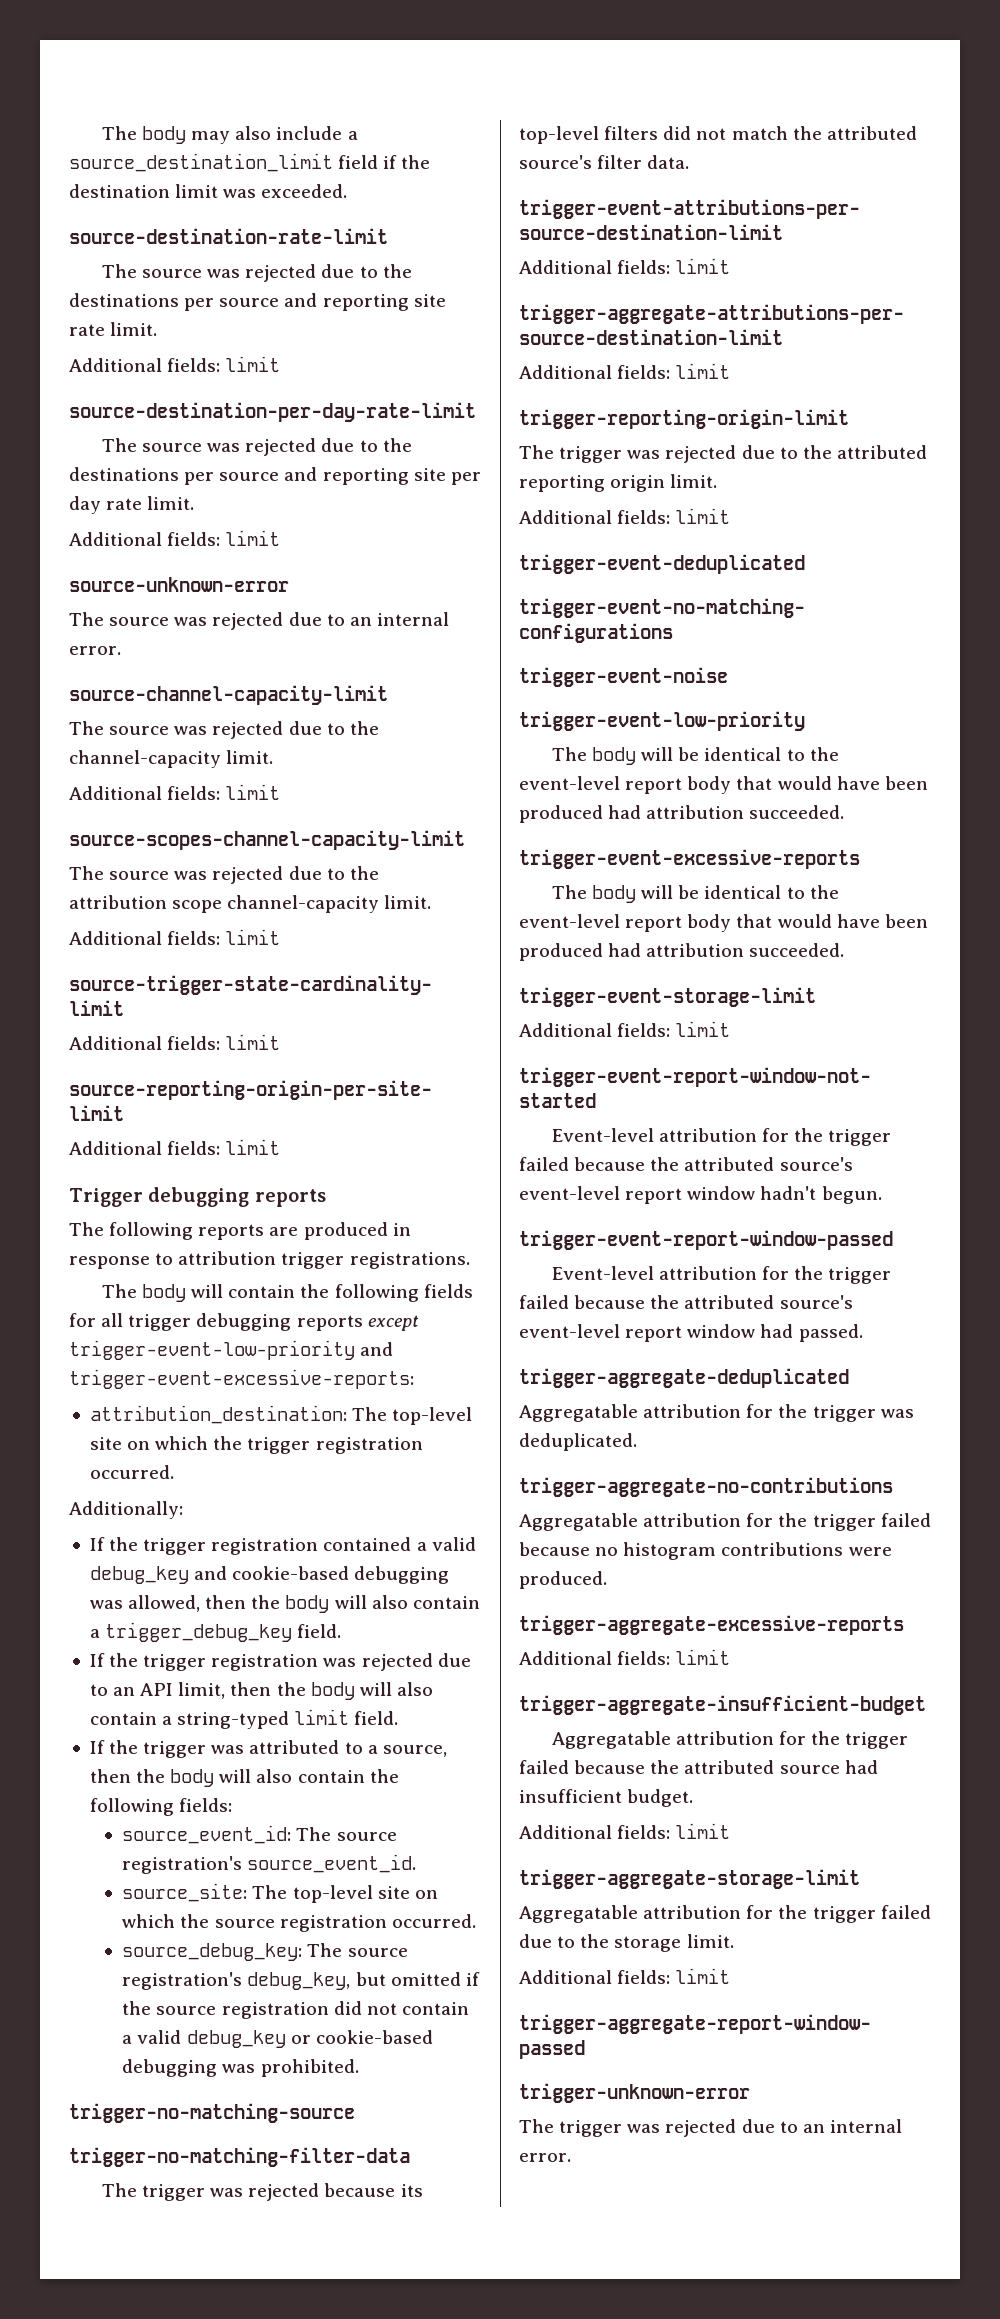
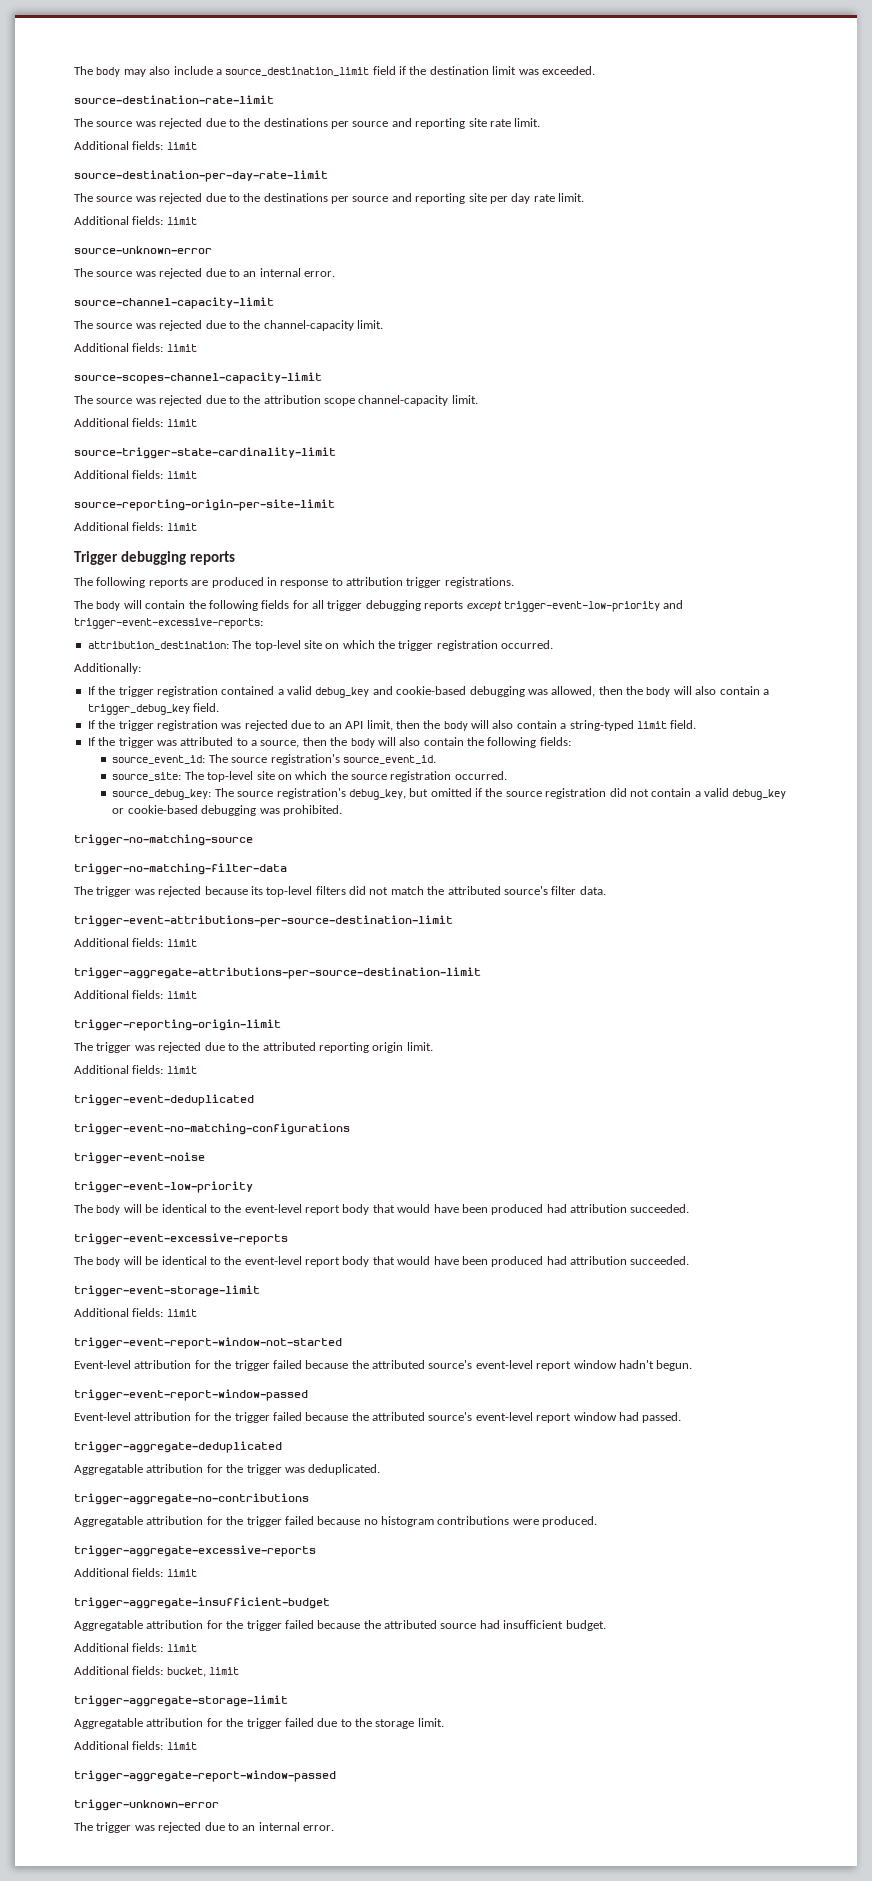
(731, 1831) none -> [74,1666,240,1677] // Additional fields: bucket, limit

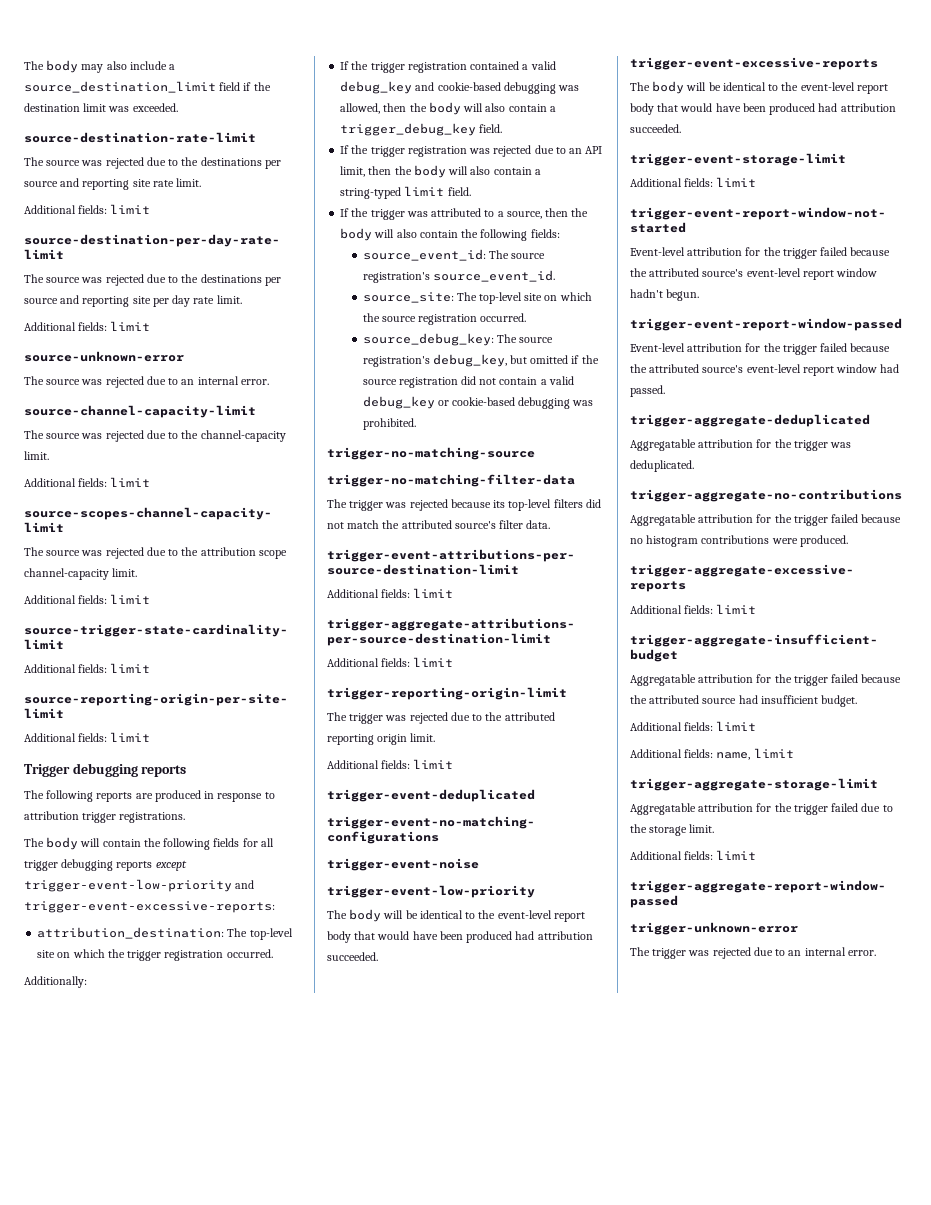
[166,1667,206,1677] bucket, -> [716,752,751,760] name,

